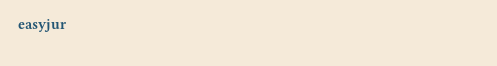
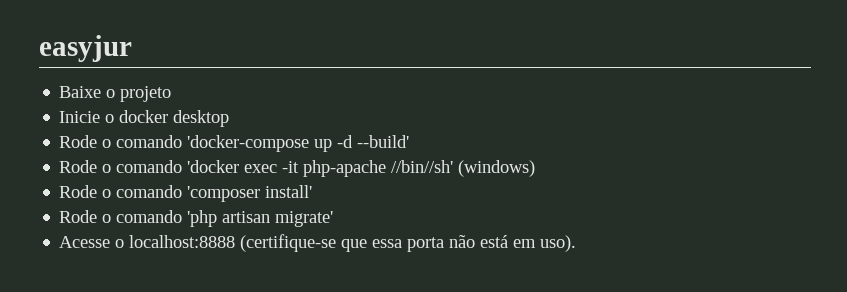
(67, 25) none -> [59,86,172,102] [59,110,230,127] [59,135,410,152] [59,160,536,177] [59,185,313,202] [59,210,334,227] [59,234,577,252] // Baixe o projeto // Inicie o docker desktop // Rode o comando 'docker-compose up -d --build' // Rode o comando 'docker exec -it php-apache //bin//sh' (windows) // Rode o comando 'composer install' // Rode o comando 'php artisan migrate' // Acesse o localhost:8888 (certifique-se que essa porta não está em uso).

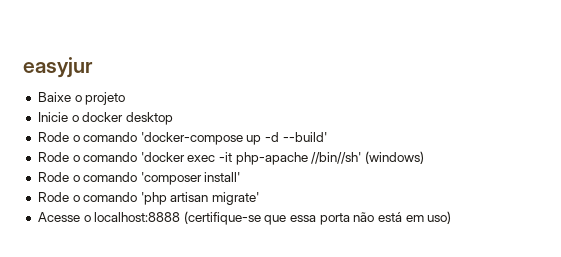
[540,235,577,252] uso). -> [427,211,452,224] uso)

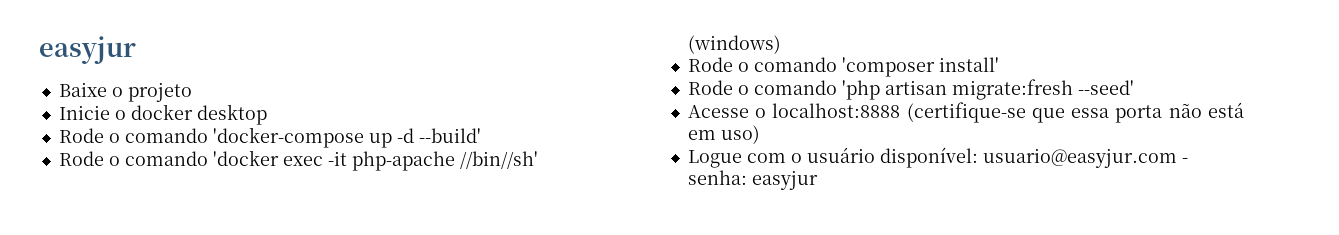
[212,192,260,205] migrate' -> [951,79,1134,100] migrate:fresh --seed'
(452, 217) none -> [687,147,1188,168] [687,170,818,190] // Logue com o usuário disponível: usuario@easyjur.com - senha: easyjur

